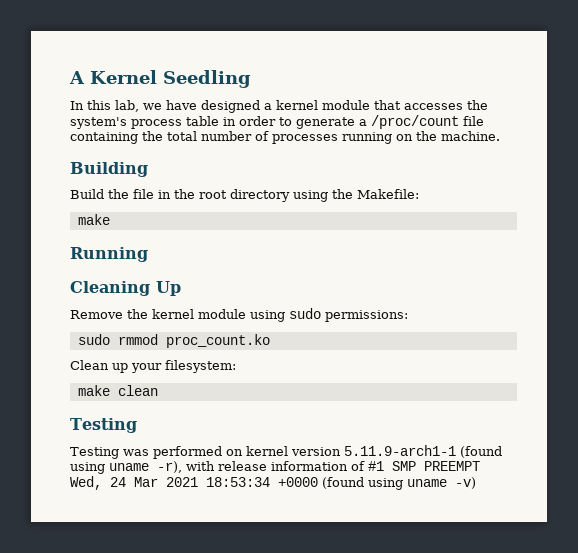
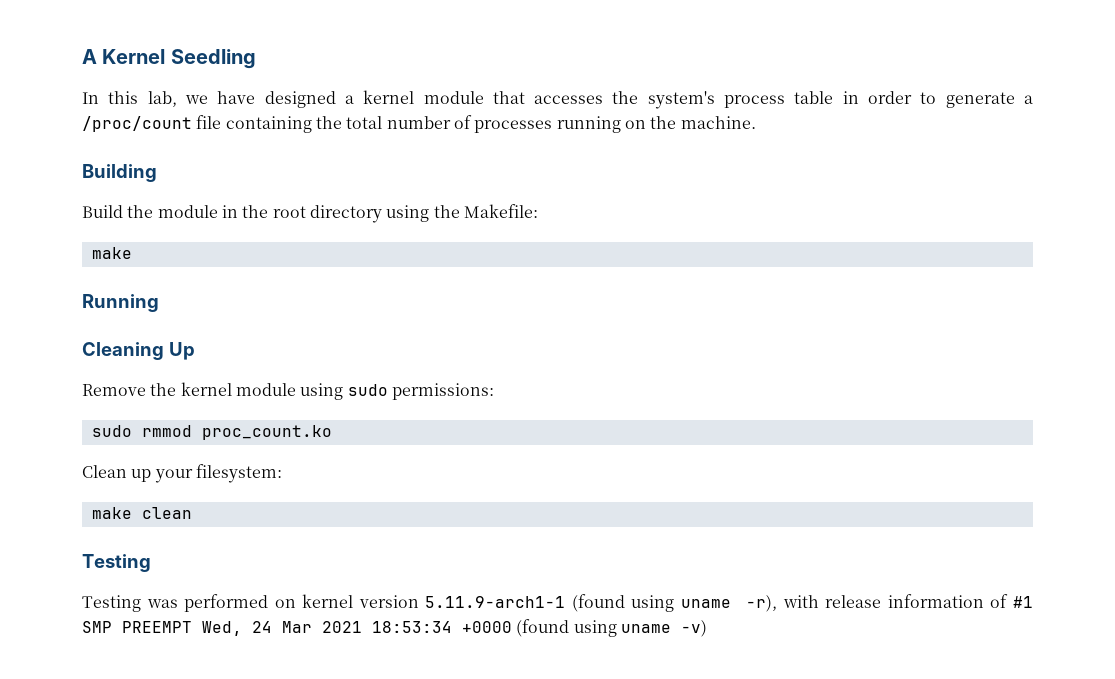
[133,189,154,199] file -> [157,205,218,218] module

